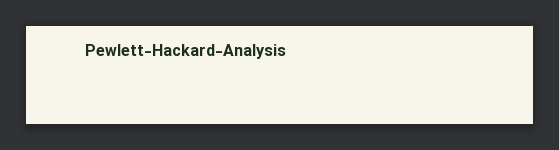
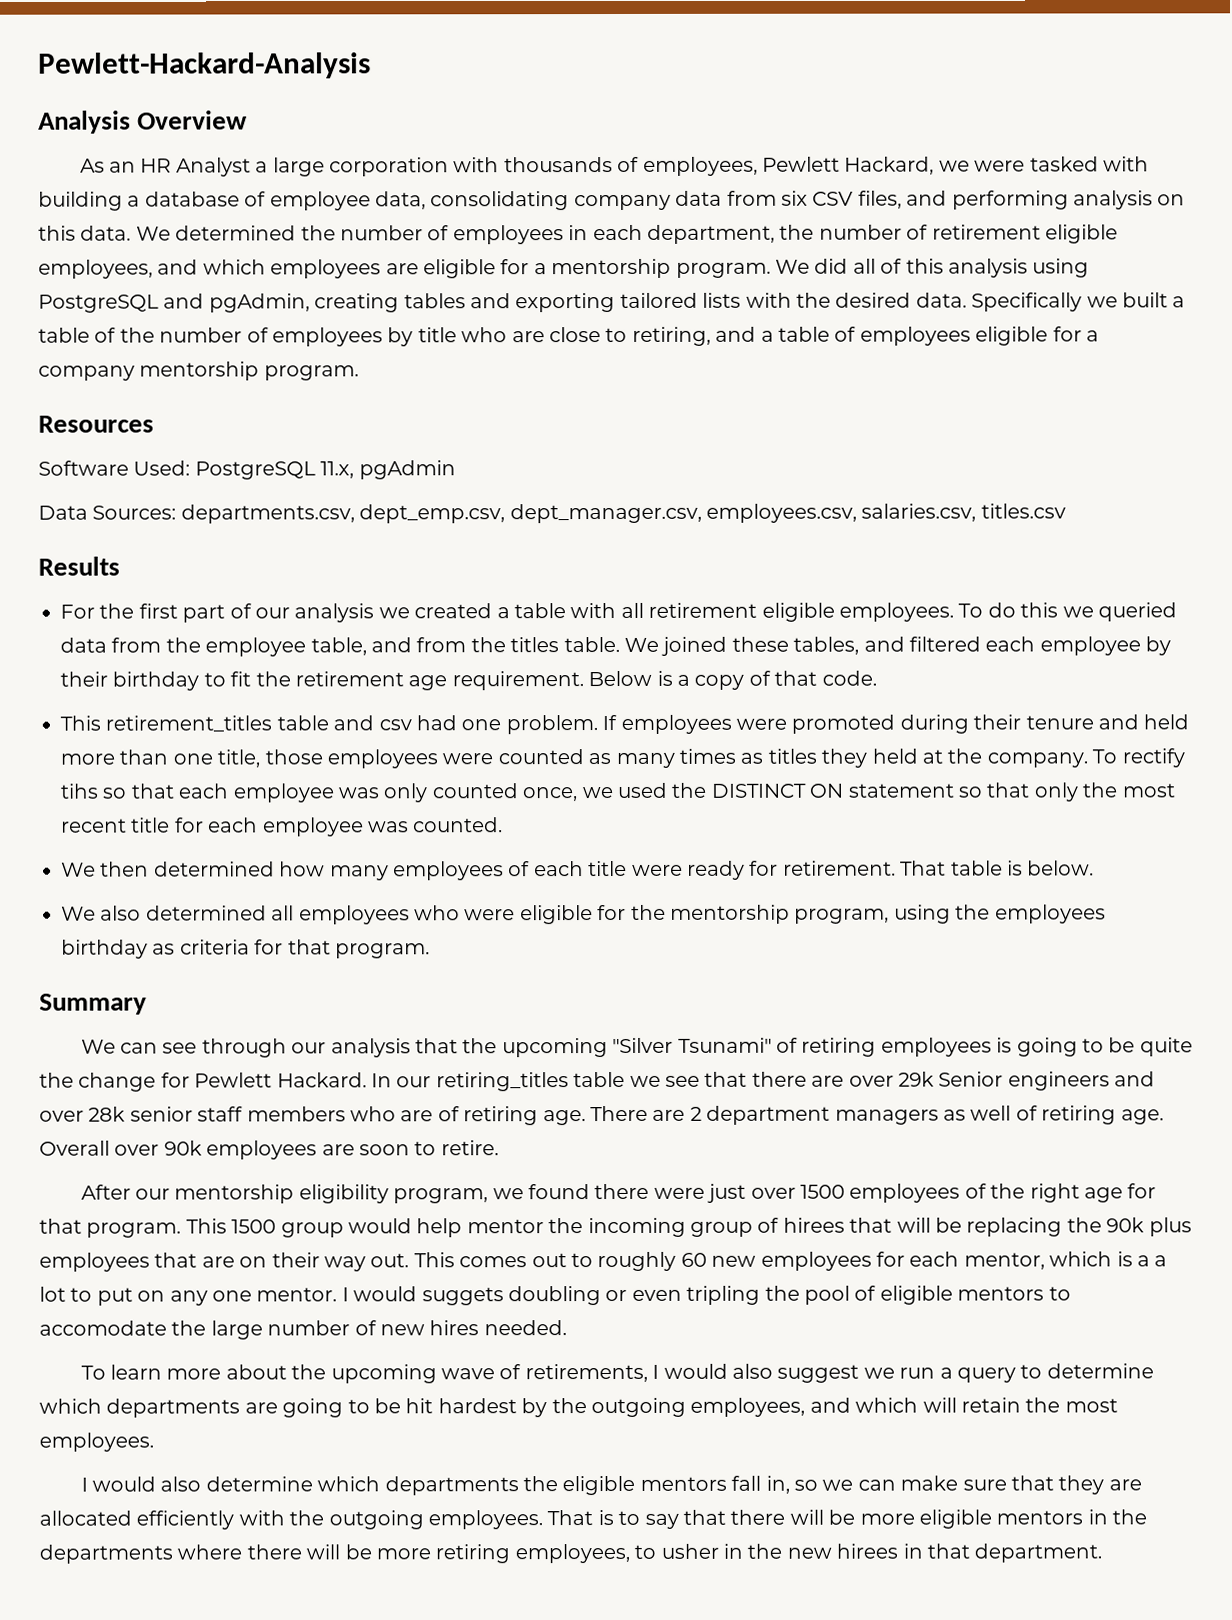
(286, 51) none -> [38,110,249,134] [79,156,1150,177] [38,190,1186,211] [38,224,1118,245] [38,258,1090,279] [38,292,1186,313] [38,326,1099,347] [38,361,359,381] [38,415,154,433] [38,460,456,480] [38,503,1066,524] [38,556,120,576] [60,602,1177,623] [60,636,1172,657] [60,670,877,691] [60,714,1190,735] [60,748,1185,769] [60,782,1175,803] [61,817,504,837] [61,860,1095,881] [61,904,1106,925] [61,939,430,959] [39,993,147,1015] [80,1037,1193,1058] [39,1071,1156,1092] [39,1105,1164,1126] [39,1140,499,1160] [80,1183,1157,1204] [39,1217,1192,1238] [39,1251,1168,1272] [39,1285,1071,1306] [39,1320,567,1340] [80,1363,1154,1384] [39,1397,1118,1418] [39,1432,154,1452] [80,1475,1142,1496] [39,1509,1148,1530] [39,1543,1103,1564] // Analysis Overview // As an HR Analyst a large corporation with thousands of employees, Pewlett Hackard, we were tasked with building a database of employee data, consolidating company data from six CSV files, and performing analysis on this data. We determined the number of employees in each department, the number of retirement eligible employees, and which employees are eligible for a mentorship program. We did all of this analysis using PostgreSQL and pgAdmin, creating tables and exporting tailored lists with the desired data. Specifically we built a table of the number of employees by title who are close to retiring, and a table of employees eligible for a company mentorship program. // Resources // Software Used: PostgreSQL 11.x, pgAdmin // Data Sources: departments.csv, dept_emp.csv, dept_manager.csv, employees.csv, salaries.csv, titles.csv // Results // For the first part of our analysis we created a table with all retirement eligible employees. To do this we queried data from the employee table, and from the titles table. We joined these tables, and filtered each employee by their birthday to fit the retirement age requirement. Below is a copy of that code. // This retirement_titles table and csv had one problem. If employees were promoted during their tenure and held more than one title, those employees were counted as many times as titles they held at the company. To rectify tihs so that each employee was only counted once, we used the DISTINCT ON statement so that only the most recent title for each employee was counted. // We then determined how many employees of each title were ready for retirement. That table is below. // We also determined all employees who were eligible for the mentorship program, using the employees birthday as criteria for that program. // Summary // We can see through our analysis that the upcoming "Silver Tsunami" of retiring employees is going to be quite the change for Pewlett Hackard. In our retiring_titles table we see that there are over 29k Senior engineers and over 28k senior staff members who are of retiring age. There are 2 department managers as well of retiring age. Overall over 90k employees are soon to retire. // After our mentorship eligibility program, we found there were just over 1500 employees of the right age for that program. This 1500 group would help mentor the incoming group of hirees that will be replacing the 90k plus employees that are on their way out. This comes out to roughly 60 new employees for each mentor, which is a a lot to put on any one mentor. I would suggets doubling or even tripling the pool of eligible mentors to accomodate the large number of new hires needed. // To learn more about the upcoming wave of retirements, I would also suggest we run a query to determine which departments are going to be hit hardest by the outgoing employees, and which will retain the most employees. // I would also determine which departments the eligible mentors fall in, so we can make sure that they are allocated efficiently with the outgoing employees. That is to say that there will be more eligible mentors in the departments where there will be more retiring employees, to usher in the new hirees in that department.

